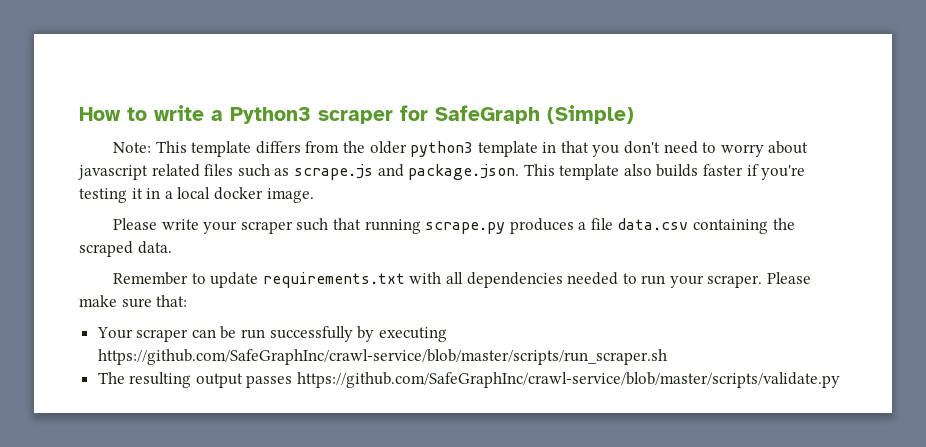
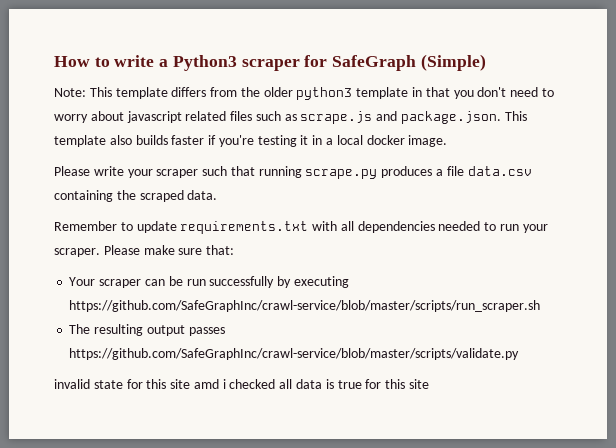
(841, 380) none -> [54,379,429,389] // invalid state for this site amd i checked all data is true for this site

